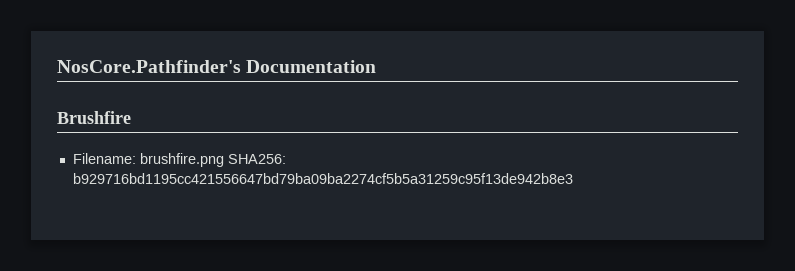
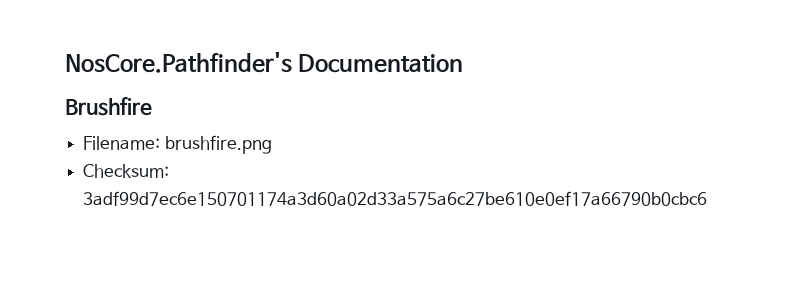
[227,154,286,164] [72,173,573,184] SHA256: b929716bd1195cc421556647bd79ba09ba2274cf5b5a31259c95f13de942b8e3 -> [83,164,170,178] [83,191,708,206] // Checksum: 3adf99d7ec6e150701174a3d60a02d33a575a6c27be610e0ef17a66790b0cbc6

